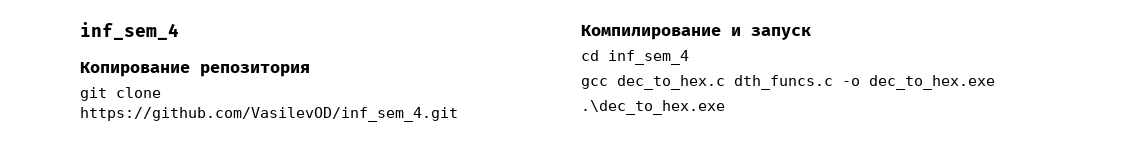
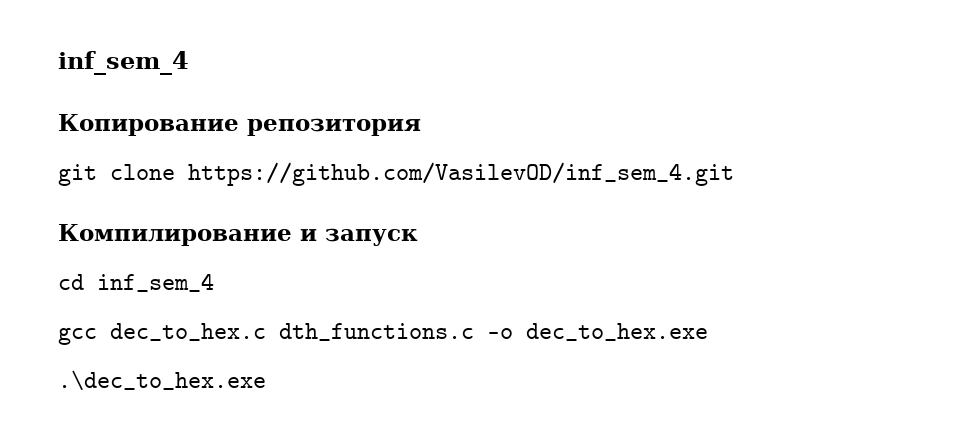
[734,75,833,90] dth_funcs.c -> [279,323,474,341] dth_functions.c

